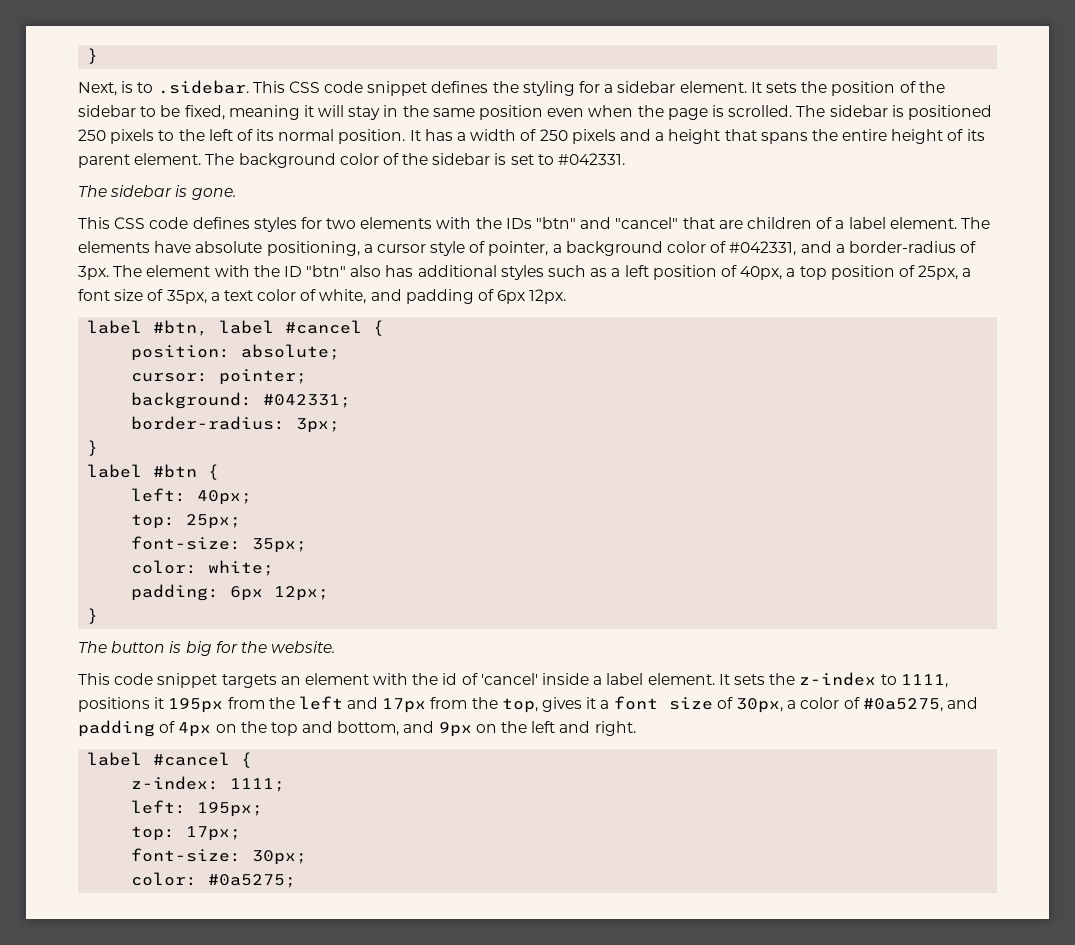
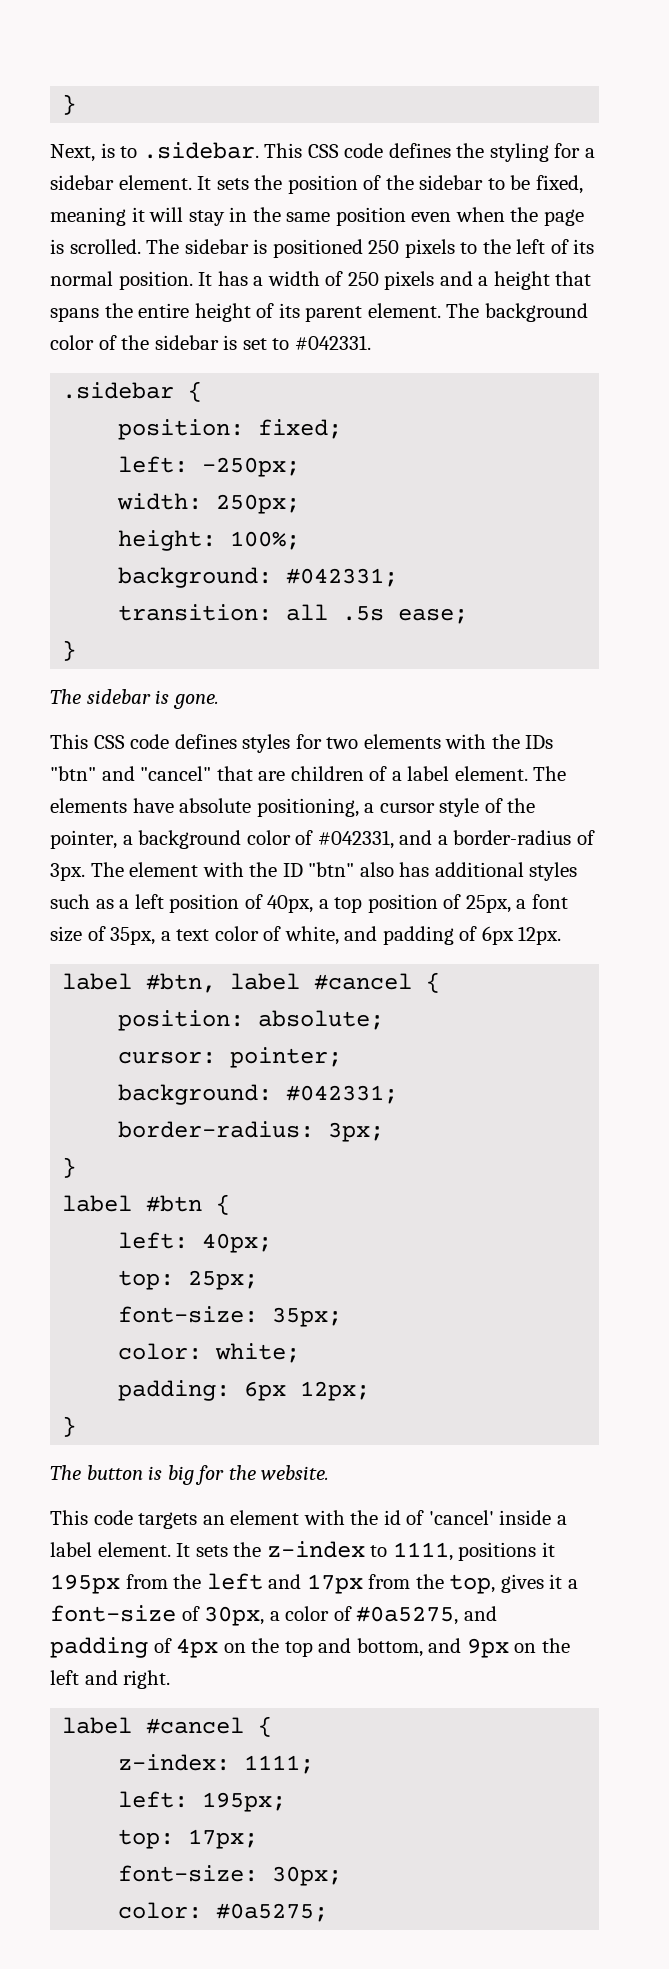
[367,81,428,96] snippet -> (384, 150) none
(626, 159) none -> [62,381,203,402] [118,419,343,440] [118,456,301,477] [117,493,301,514] [118,530,301,551] [118,567,399,588] [118,604,469,624] [62,640,77,661] // .sidebar { // position: fixed; // left: -250px; // width: 250px; // height: 100%; // background: #042331; // transition: all .5s ease; // }
(486, 247) none -> [507,798,536,813] the
[157,673,218,688] snippet -> (133, 1517) none
[613,696,713,710] font size -> [50,1605,176,1622] font-size

